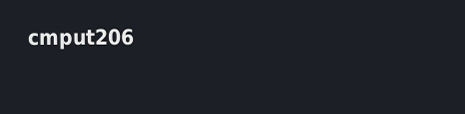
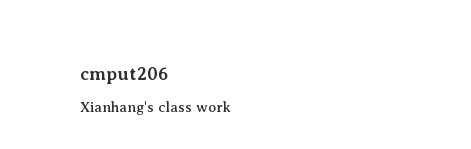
(134, 39) none -> [80,101,231,115] // Xianhang's class work

